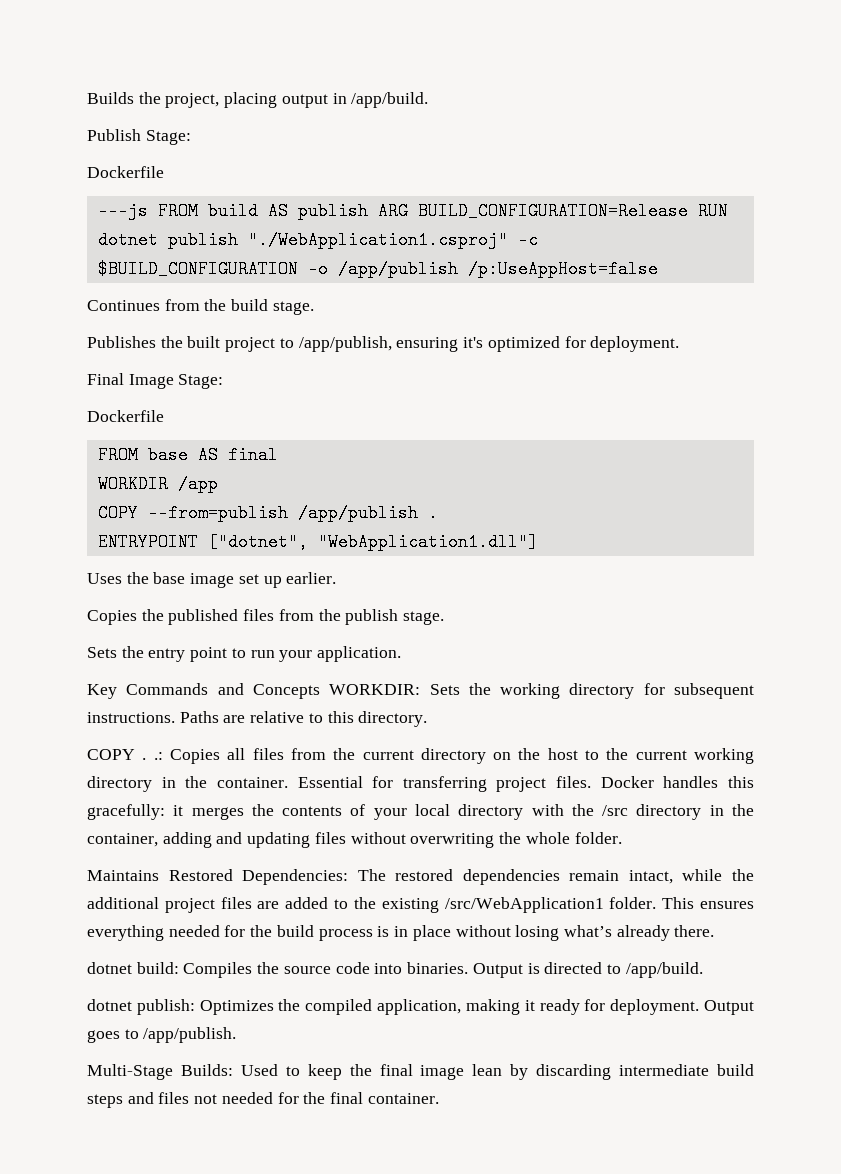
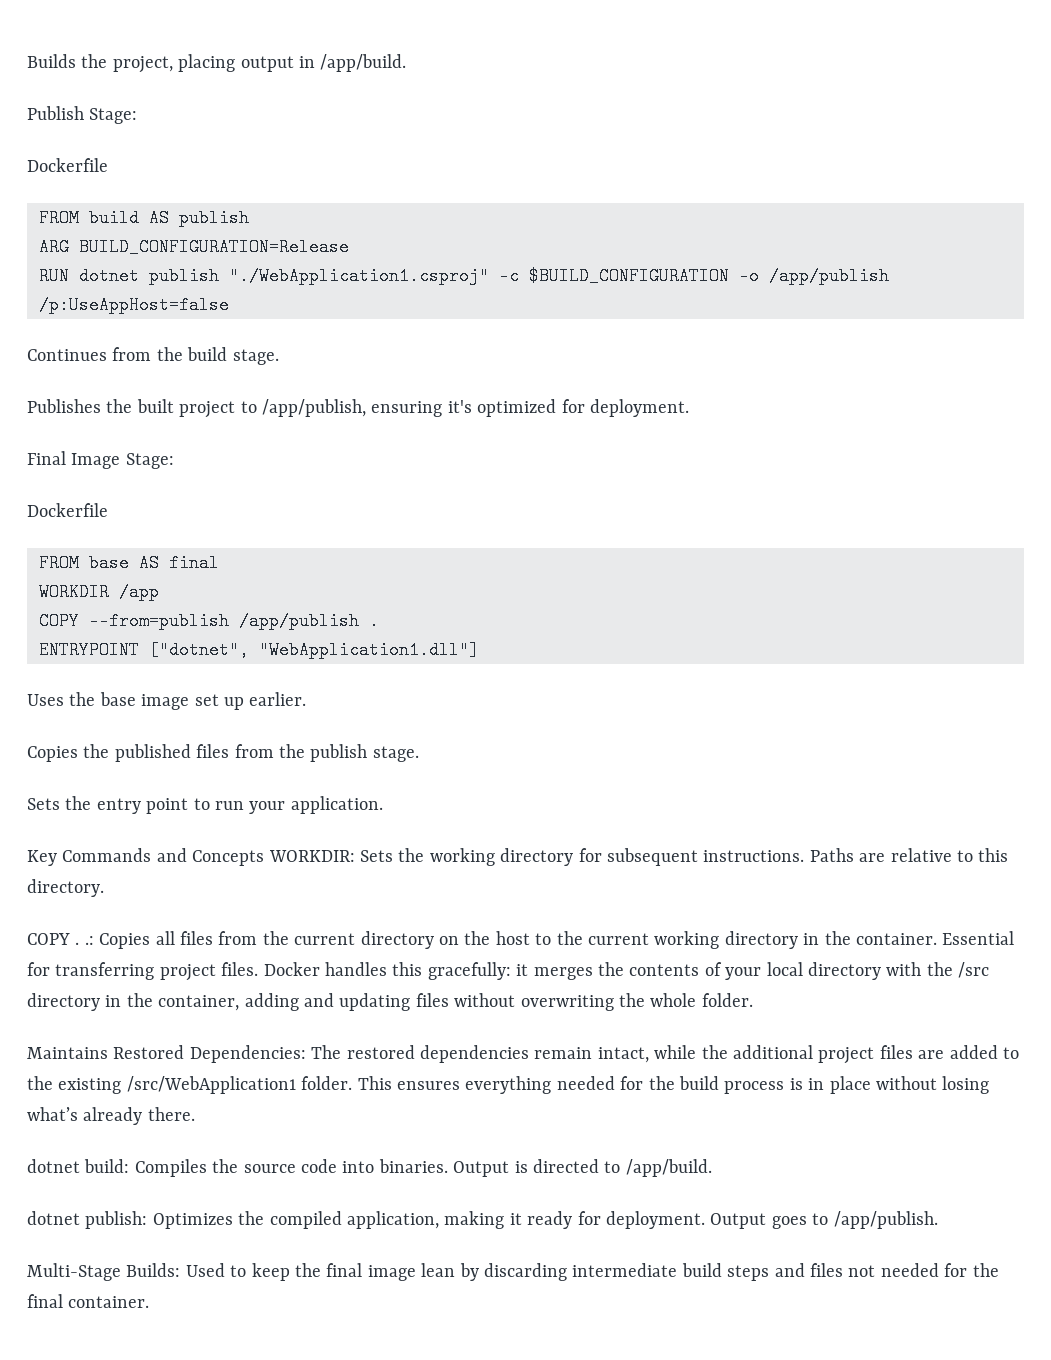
[97,202,148,220] ---js -> (108, 165) none
(368, 211) none -> (249, 218) //
(688, 211) none -> (349, 247) //

